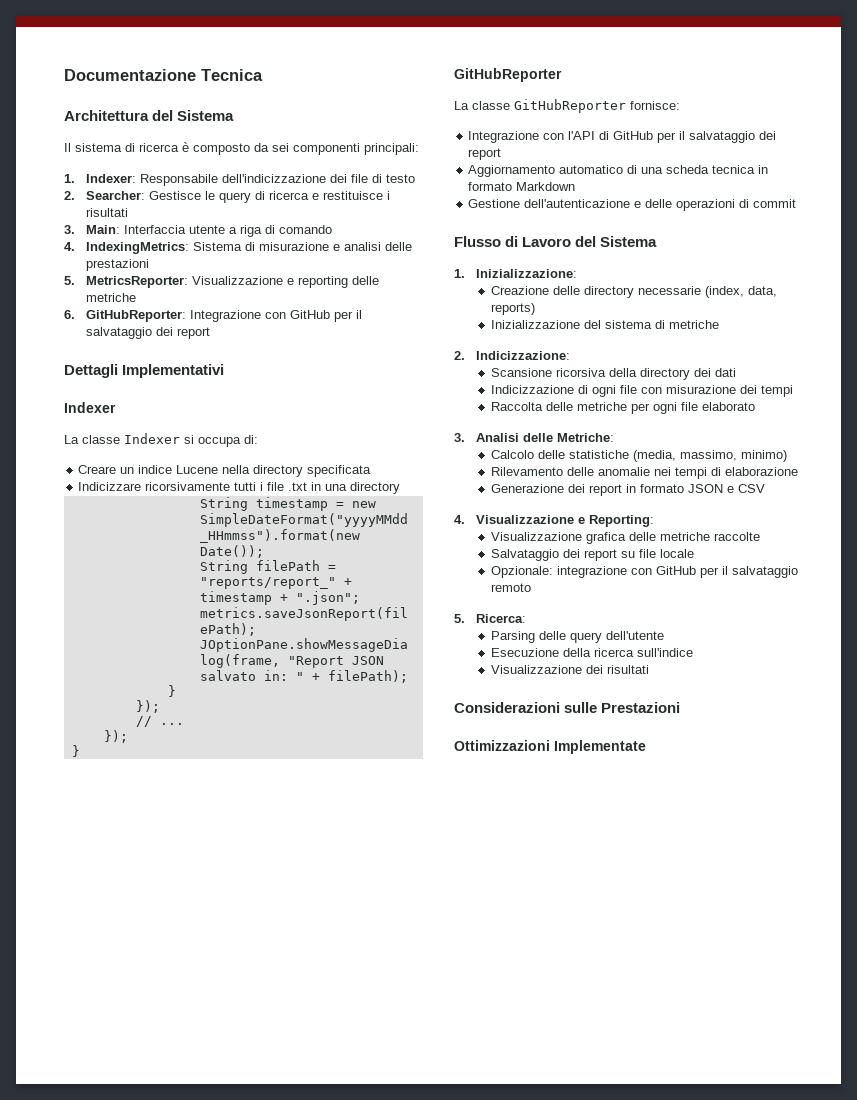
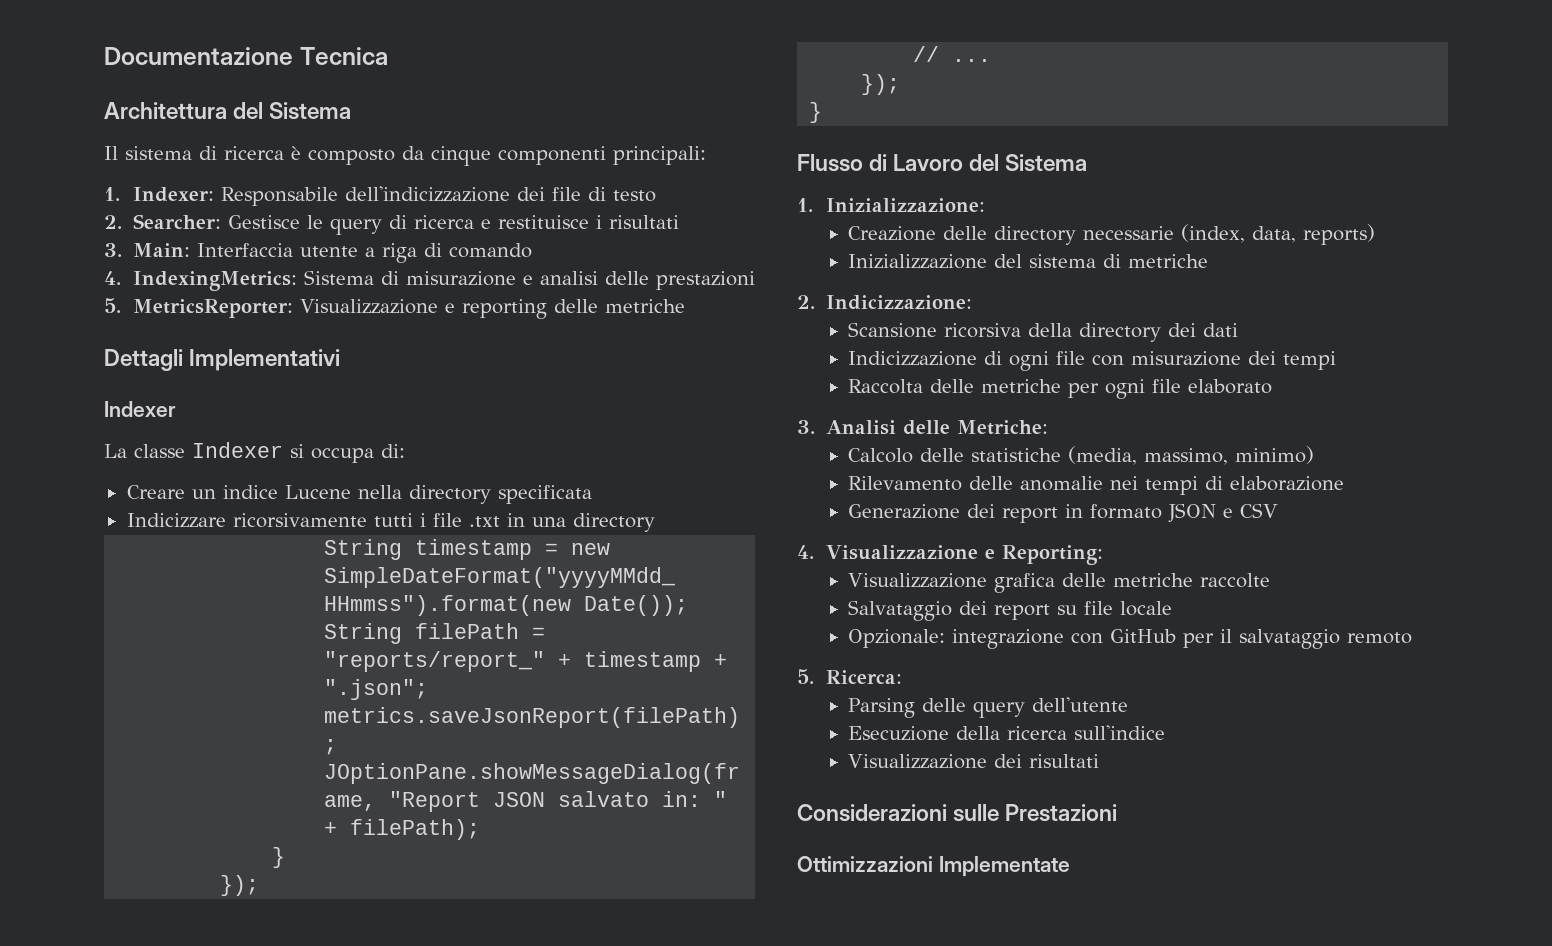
[272,143,289,152] sei -> [431,146,491,166] cinque
[64,310,363,322] [86,327,211,339] // 6. GitHubReporter: Integrazione con GitHub per il salvataggio dei report -> (686, 306) none
[454,68,562,82] [454,99,680,113] [468,131,777,143] [468,148,502,160] [468,165,769,177] [468,182,576,191] [468,199,797,211] // GitHubReporter // La classe GitHubReporter fornisce: // Integrazione con l'API di GitHub per il salvataggio dei report // Aggiornamento automatico di una scheda tecnica in formato Markdown // Gestione dell'autenticazione e delle operazioni di commit -> (823, 112) none

